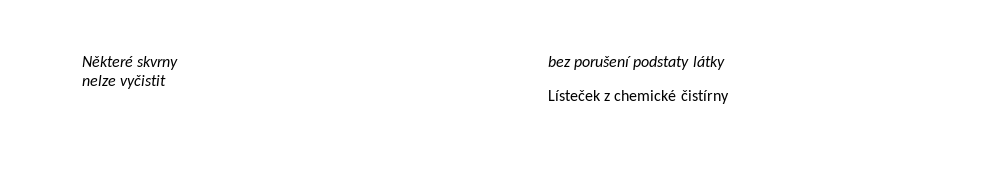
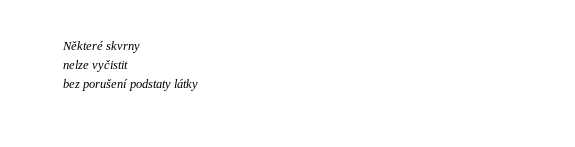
[548,90,729,104] // Lísteček z chemické čistírny -> (199, 85) none

